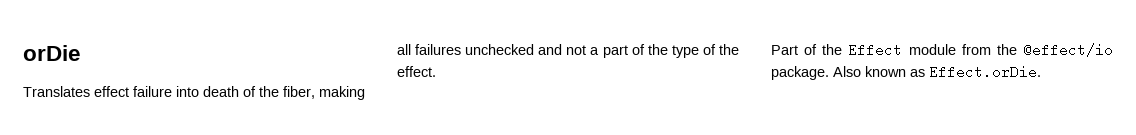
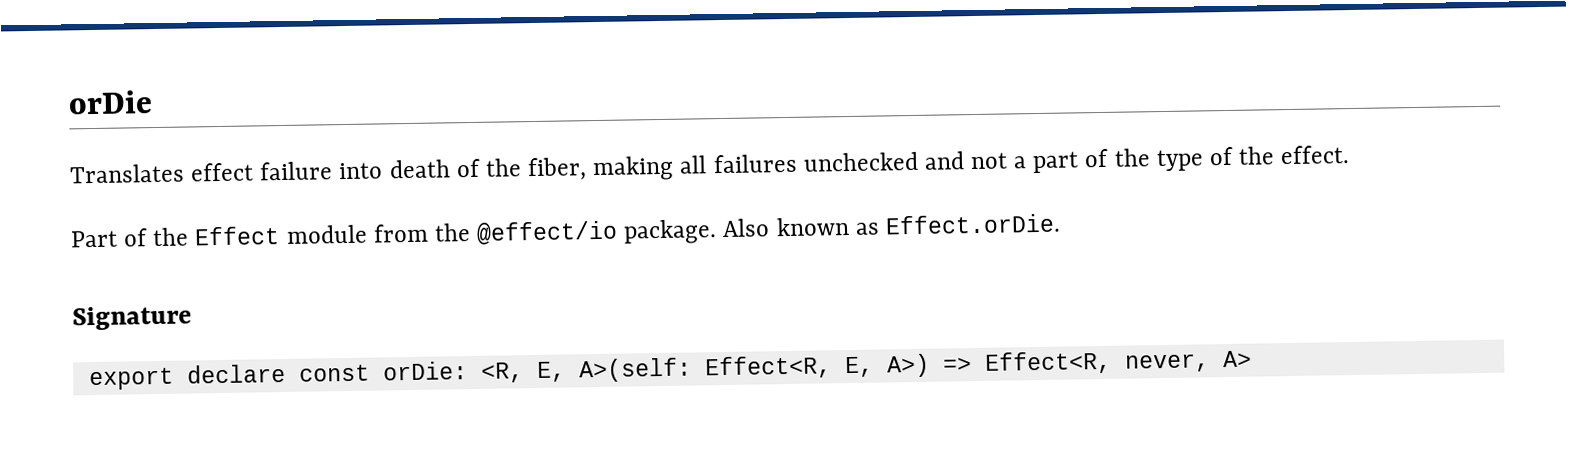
(1041, 72) none -> [72,305,192,331] [88,350,1252,391] // Signature // export declare const orDie: <R, E, A>(self: Effect<R, E, A>) => Effect<R, never, A>

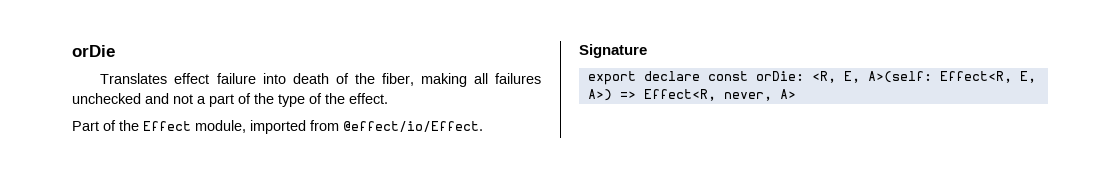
[285,213,1061,245] module from the @effect/io package. Also known as Effect.orDie. -> [195,120,483,134] module, imported from @effect/io/Effect.

